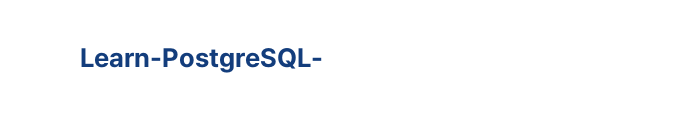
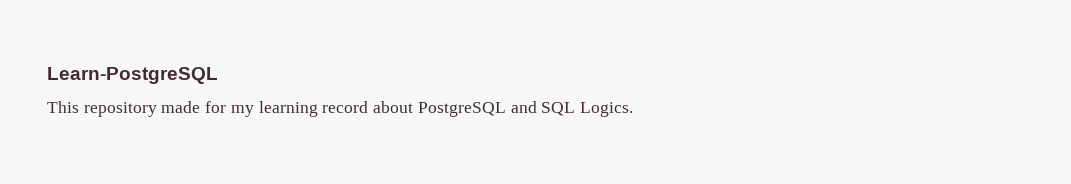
[80,48,323,73] Learn-PostgreSQL- -> [47,67,218,84] [47,101,633,117] Learn-PostgreSQL // This repository made for my learning record about PostgreSQL and SQL Logics.

